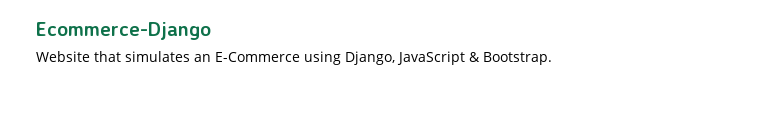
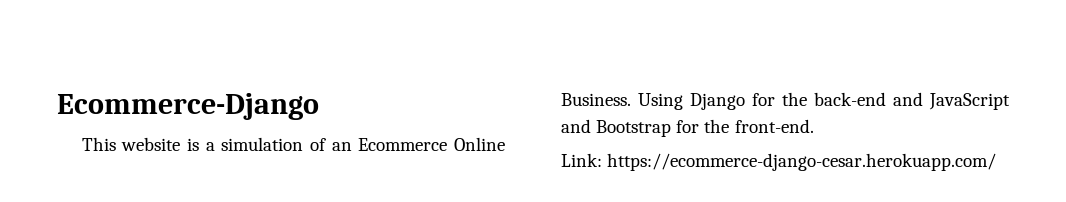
[36,51,552,65] Website that simulates an E-Commerce using Django, JavaScript & Bootstrap. -> [81,137,505,151] [561,92,1010,110] [561,119,814,137] [561,153,997,171] This website is a simulation of an Ecommerce Online Business. Using Django for the back-end and JavaScript and Bootstrap for the front-end. // Link: https://ecommerce-django-cesar.herokuapp.com/

